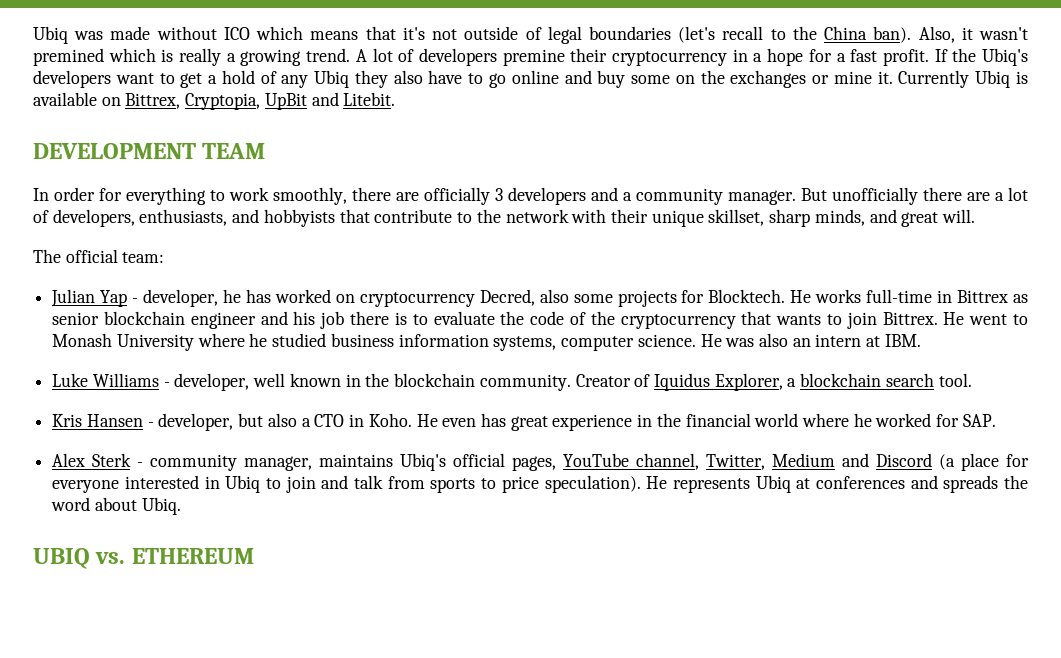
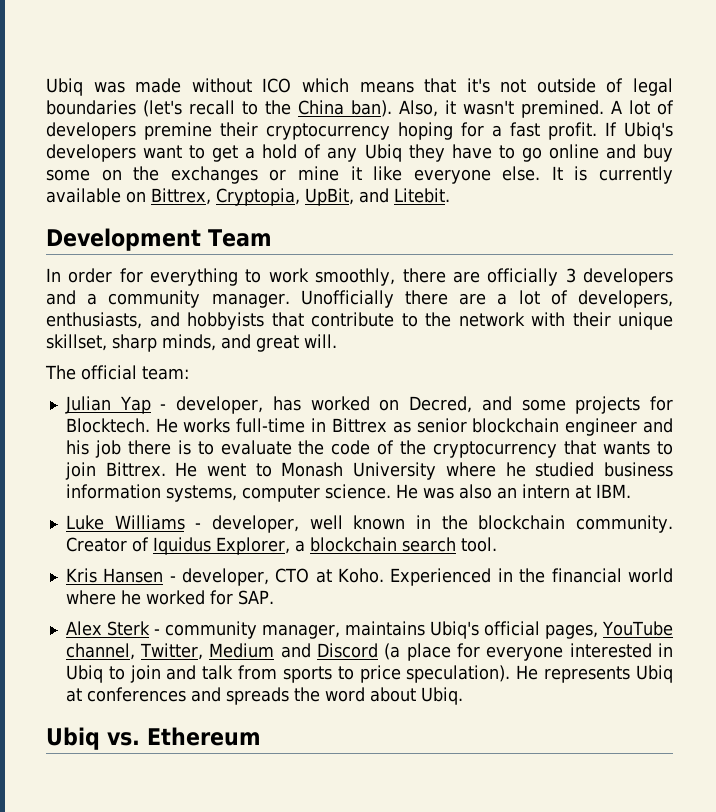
[33,48,351,66] premined which is really a growing trend. -> [521,100,604,118] premined.
[732,48,804,66] in a hope -> [398,122,453,140] hoping
[952,48,977,62] the -> (617, 129) none
[393,70,423,84] also -> (445, 153) none
[877,70,1028,88] it. Currently Ubiq is -> [350,166,673,184] it like everyone else. It is currently
[264,93,307,110] UpBit -> [305,188,354,206] UpBit,
[33,143,266,159] DEVELOPMENT TEAM -> [46,228,272,251] Development Team
[801,187,918,205] But unofficially -> [300,290,394,308] Unofficially
[223,289,241,303] he -> (264, 405) none
[359,289,569,307] cryptocurrency Decred, also -> [409,396,512,413] Decred, and
[238,413,633,431] but also a CTO in Koho. He even has great experience -> [275,568,492,586] CTO at Koho. Experienced
[33,548,254,569] UBIQ vs. ETHEREUM -> [46,727,261,750] Ubiq vs. Ethereum

